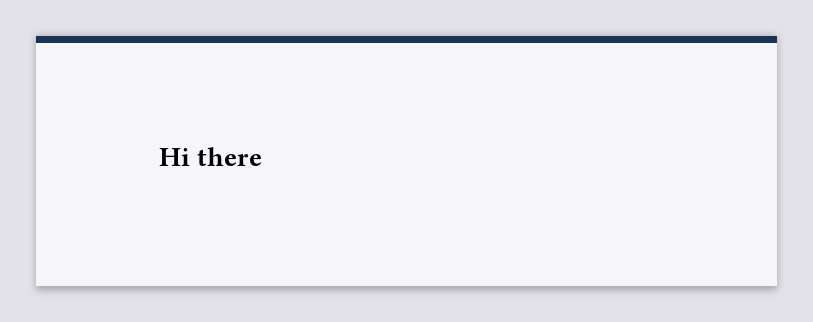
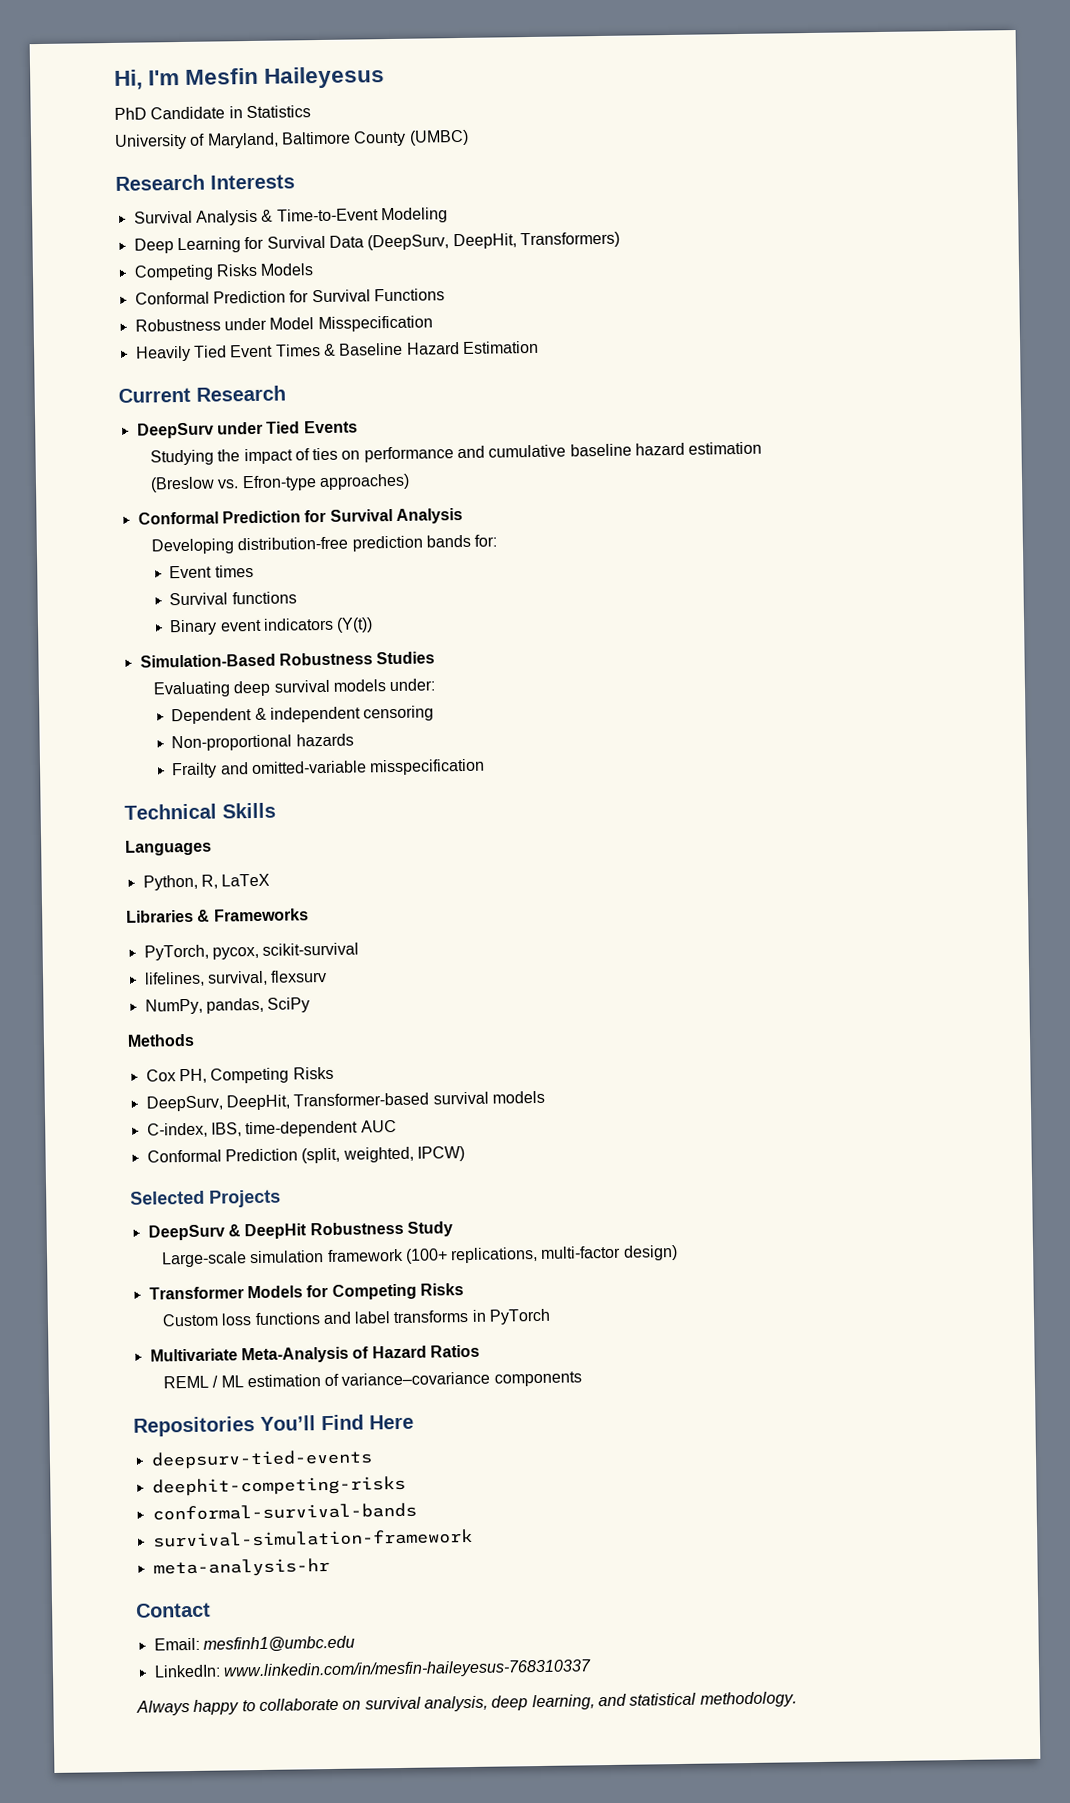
[159,147,263,166] Hi there -> [114,66,386,90] [114,105,311,120] [114,129,469,150] [115,174,295,191] [133,207,448,226] [133,231,620,254] [133,263,315,281] [134,288,445,305] [134,315,433,333] [135,340,539,362] [118,385,286,403] [136,420,358,439] [149,441,763,466] [149,473,410,493] [137,507,463,525] [150,534,498,555] [169,564,254,579] [169,591,297,606] [169,617,374,636] [139,651,436,668] [152,678,436,698] [171,705,435,725] [171,733,354,752] [171,758,486,779] [124,802,276,820] [125,839,212,856] [142,873,271,891] [126,908,309,923] [143,942,360,961] [143,969,328,987] [144,997,311,1015] [127,1033,195,1047] [145,1066,334,1084] [145,1090,545,1112] [146,1120,397,1138] [146,1146,465,1164] [130,1189,281,1208] [147,1221,453,1241] [160,1245,678,1268] [148,1283,464,1300] [161,1308,552,1327] [149,1344,480,1364] [162,1371,582,1389] [133,1414,414,1437] [150,1449,373,1470] [151,1475,406,1497] [151,1502,417,1521] [152,1528,473,1548] [152,1558,330,1578] [136,1602,211,1618] [153,1635,355,1653] [153,1659,592,1680] [136,1691,797,1716] Hi, I'm Mesfin Haileyesus // PhD Candidate in Statistics // University of Maryland, Baltimore County (UMBC) // Research Interests // Survival Analysis & Time-to-Event Modeling // Deep Learning for Survival Data (DeepSurv, DeepHit, Transformers) // Competing Risks Models // Conformal Prediction for Survival Functions // Robustness under Model Misspecification // Heavily Tied Event Times & Baseline Hazard Estimation // Current Research // DeepSurv under Tied Events // Studying the impact of ties on performance and cumulative baseline hazard estimation // (Breslow vs. Efron-type approaches) // Conformal Prediction for Survival Analysis // Developing distribution-free prediction bands for: // Event times // Survival functions // Binary event indicators (Y(t)) // Simulation-Based Robustness Studies // Evaluating deep survival models under: // Dependent & independent censoring // Non-proportional hazards // Frailty and omitted-variable misspecification // Technical Skills // Languages // Python, R, LaTeX // Libraries & Frameworks // PyTorch, pycox, scikit-survival // lifelines, survival, flexsurv // NumPy, pandas, SciPy // Methods // Cox PH, Competing Risks // DeepSurv, DeepHit, Transformer-based survival models // C-index, IBS, time-dependent AUC // Conformal Prediction (split, weighted, IPCW) // Selected Projects // DeepSurv & DeepHit Robustness Study // Large-scale simulation framework (100+ replications, multi-factor design) // Transformer Models for Competing Risks // Custom loss functions and label transforms in PyTorch // Multivariate Meta-Analysis of Hazard Ratios // REML / ML estimation of variance–covariance components // Repositories You’ll Find Here // deepsurv-tied-events // deephit-competing-risks // conformal-survival-bands // survival-simulation-framework // meta-analysis-hr // Contact // Email: mesfinh1@umbc.edu // LinkedIn: www.linkedin.com/in/mesfin-haileyesus-768310337 // Always happy to collaborate on survival analysis, deep learning, and statistical methodology.

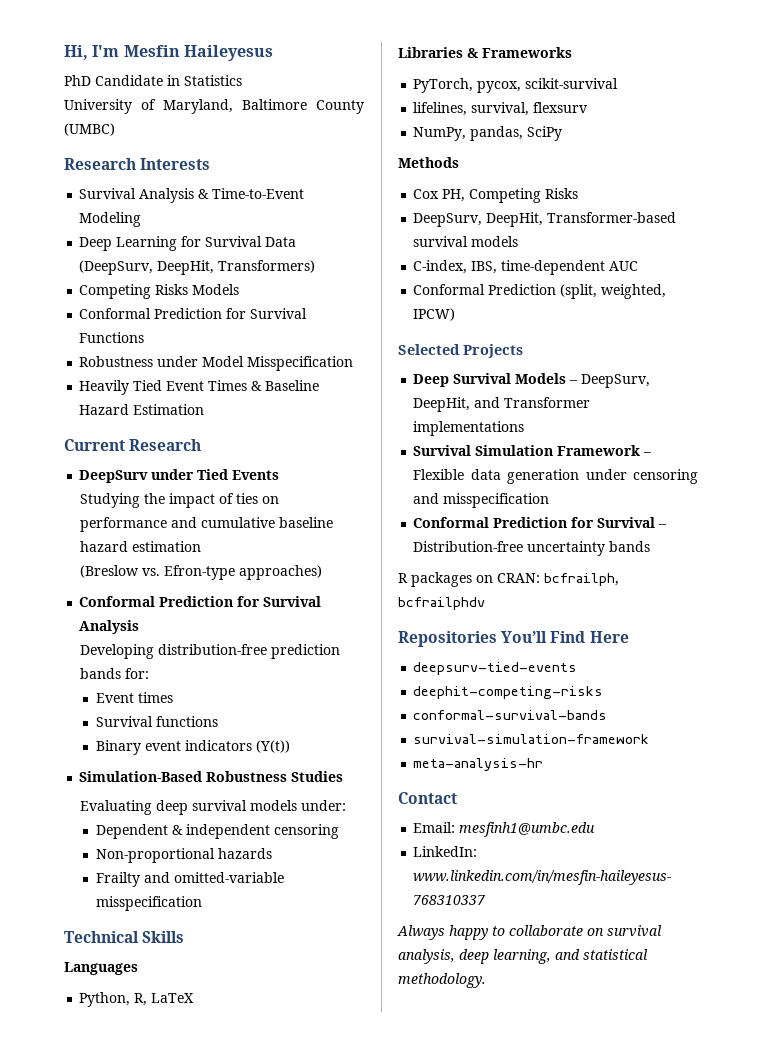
[147,1221,453,1241] [160,1245,678,1268] [148,1283,464,1300] [161,1308,552,1327] [149,1344,480,1364] [162,1371,582,1389] DeepSurv & DeepHit Robustness Study // Large-scale simulation framework (100+ replications, multi-factor design) // Transformer Models for Competing Risks // Custom loss functions and label transforms in PyTorch // Multivariate Meta-Analysis of Hazard Ratios // REML / ML estimation of variance–covariance components -> [413,373,651,388] [413,397,591,412] [413,421,525,436] [413,445,653,456] [413,469,698,484] [413,493,550,508] [413,517,668,528] [413,541,651,556] [398,572,619,587] [398,597,485,610] Deep Survival Models – DeepSurv, DeepHit, and Transformer implementations // Survival Simulation Framework – Flexible data generation under censoring and misspecification // Conformal Prediction for Survival – Distribution-free uncertainty bands // R packages on CRAN: bcfrailph, bcfrailphdv

